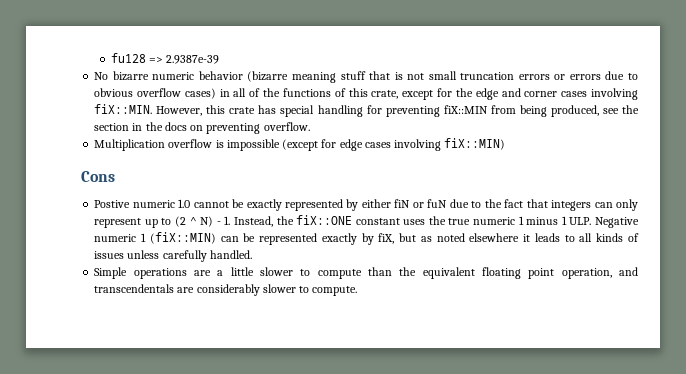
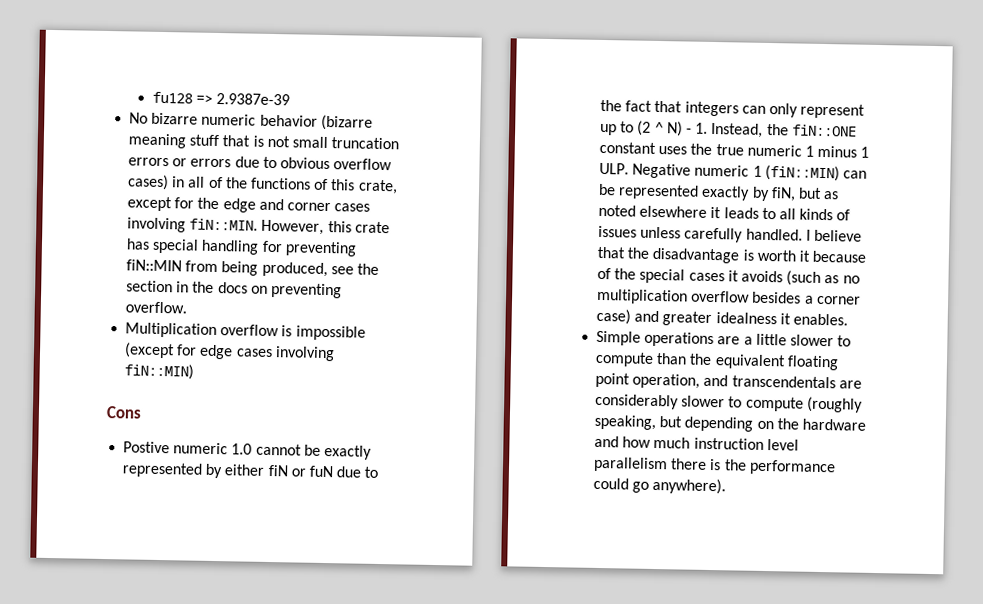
[94,104,153,114] fiX::MIN. -> [189,218,259,231] fiN::MIN.
[443,105,488,114] fiX::MIN -> [126,259,183,272] fiN::MIN
[444,138,506,150] fiX::MIN) -> [124,363,195,380] fiN::MIN)
[296,215,353,225] fiX::ONE -> [791,124,857,137] fiN::ONE
[149,232,216,244] (fiX::MIN) -> [764,164,840,182] (fiN::MIN)
[378,233,395,244] fiX, -> [770,187,796,202] fiN,
(252, 254) none -> [805,229,862,242] [597,246,867,264] [597,267,860,286] [597,288,861,305] [596,308,848,327] I believe that the disadvantage is worth it because of the special cases it avoids (such as no multiplication overflow besides a corner case) and greater idealness it enables.
[312,286,358,296] compute. -> [745,396,863,413] [594,414,866,432] [594,435,799,451] [593,456,836,476] [593,477,727,495] compute (roughly speaking, but depending on the hardware and how much instruction level parallelism there is the performance could go anywhere).

